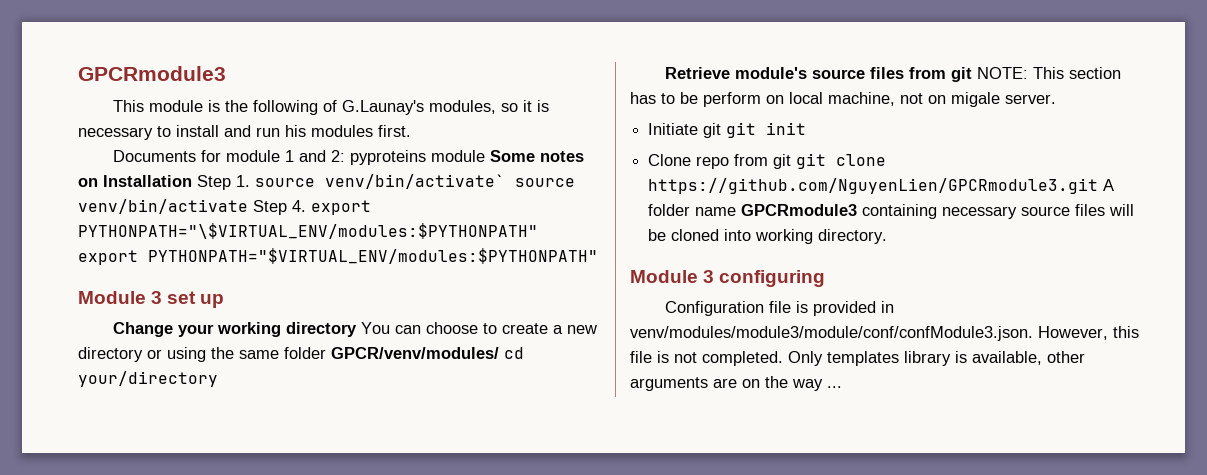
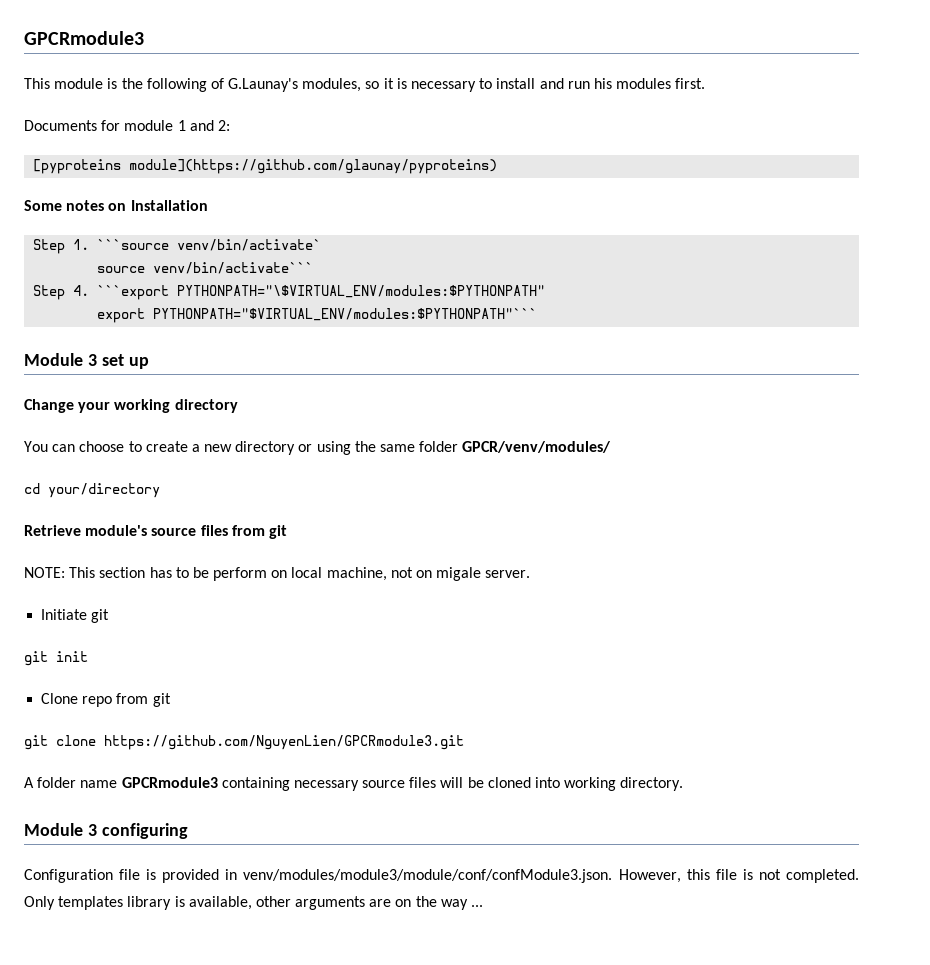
[349,150,485,165] pyproteins module -> [33,159,498,174] // [pyproteins module](https://github.com/glaunay/pyproteins) //
(192, 181) none -> (208, 205) //
[255,174,575,189] [78,199,371,215] [78,223,538,239] [78,248,598,265] source venv/bin/activate` source venv/bin/activate Step 4. export PYTHONPATH="\$VIRTUAL_ENV/modules:$PYTHONPATH" export PYTHONPATH="$VIRTUAL_ENV/modules:$PYTHONPATH" -> [97,239,322,251] [97,262,314,274] [33,285,546,300] [97,308,538,323] ```source venv/bin/activate` // source venv/bin/activate``` // Step 4. ```export PYTHONPATH="\$VIRTUAL_ENV/modules:$PYTHONPATH" // export PYTHONPATH="$VIRTUAL_ENV/modules:$PYTHONPATH"```
(357, 329) none -> (238, 406) //
(499, 353) none -> (612, 447) //
(972, 74) none -> (287, 532) //
(722, 130) none -> (110, 616) //
(792, 161) none -> (171, 700) //
(1099, 186) none -> (464, 742) //

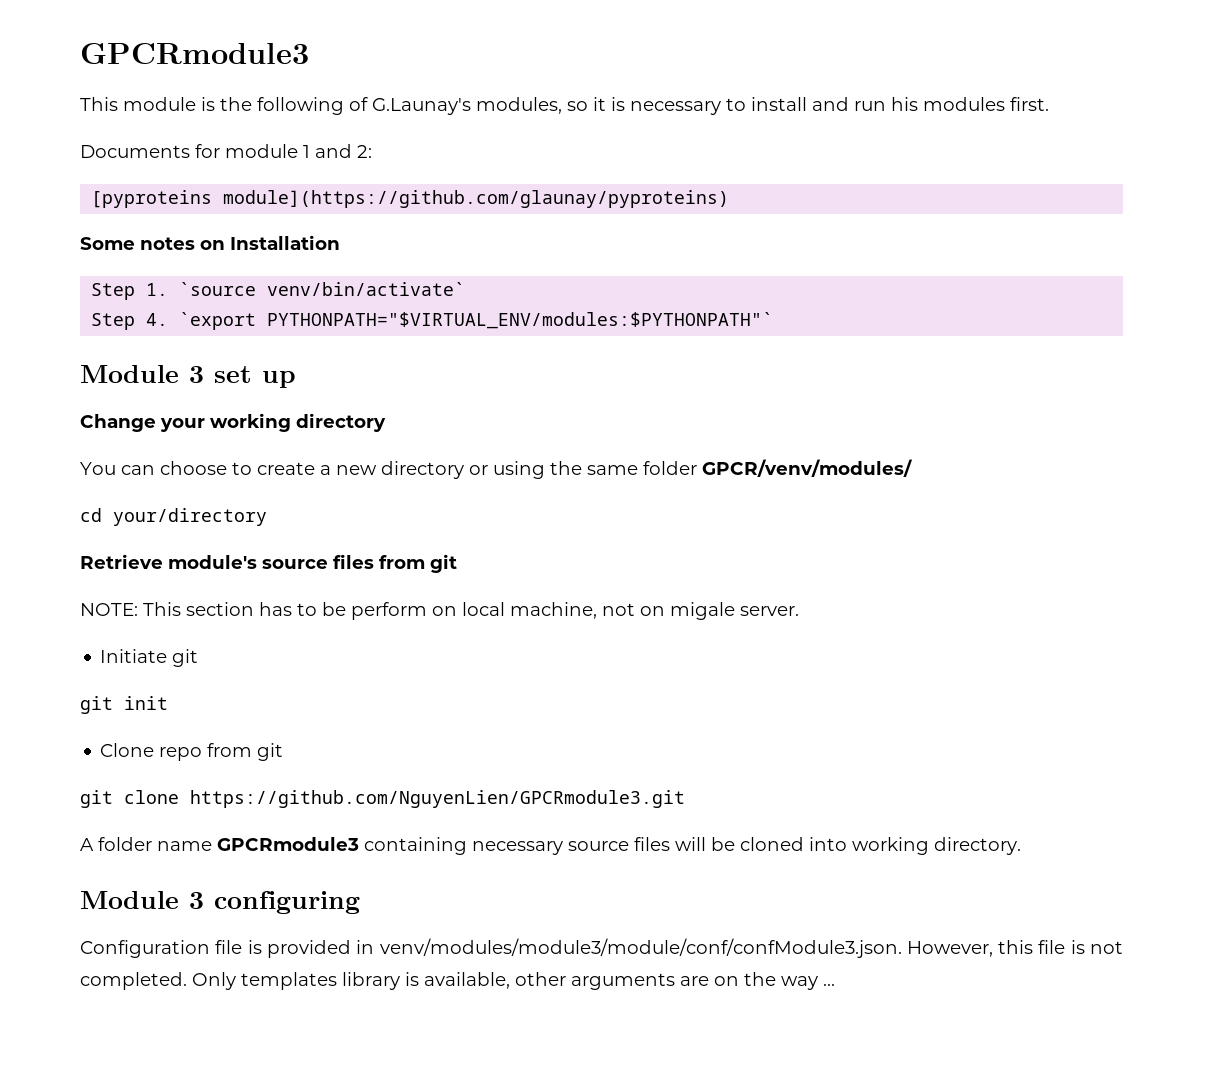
[97,239,170,250] ```source -> [179,282,257,296] `source
[97,262,314,274] // source venv/bin/activate``` -> (466, 289) none
[97,285,546,300] [97,308,538,323] ```export PYTHONPATH="\$VIRTUAL_ENV/modules:$PYTHONPATH" // export PYTHONPATH="$VIRTUAL_ENV/modules:$PYTHONPATH"``` -> [179,312,774,330] `export PYTHONPATH="$VIRTUAL_ENV/modules:$PYTHONPATH"`

